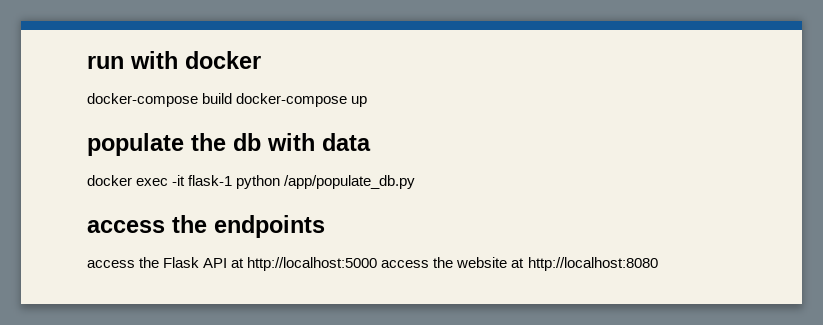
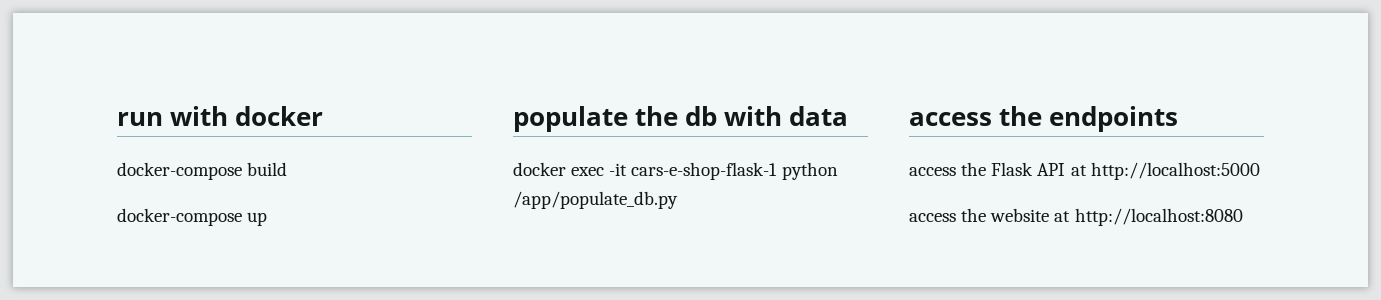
(233, 98) none -> (288, 169) //
[188,175,233,186] flask-1 -> [631,162,778,180] cars-e-shop-flask-1
(378, 264) none -> (1260, 171) //

